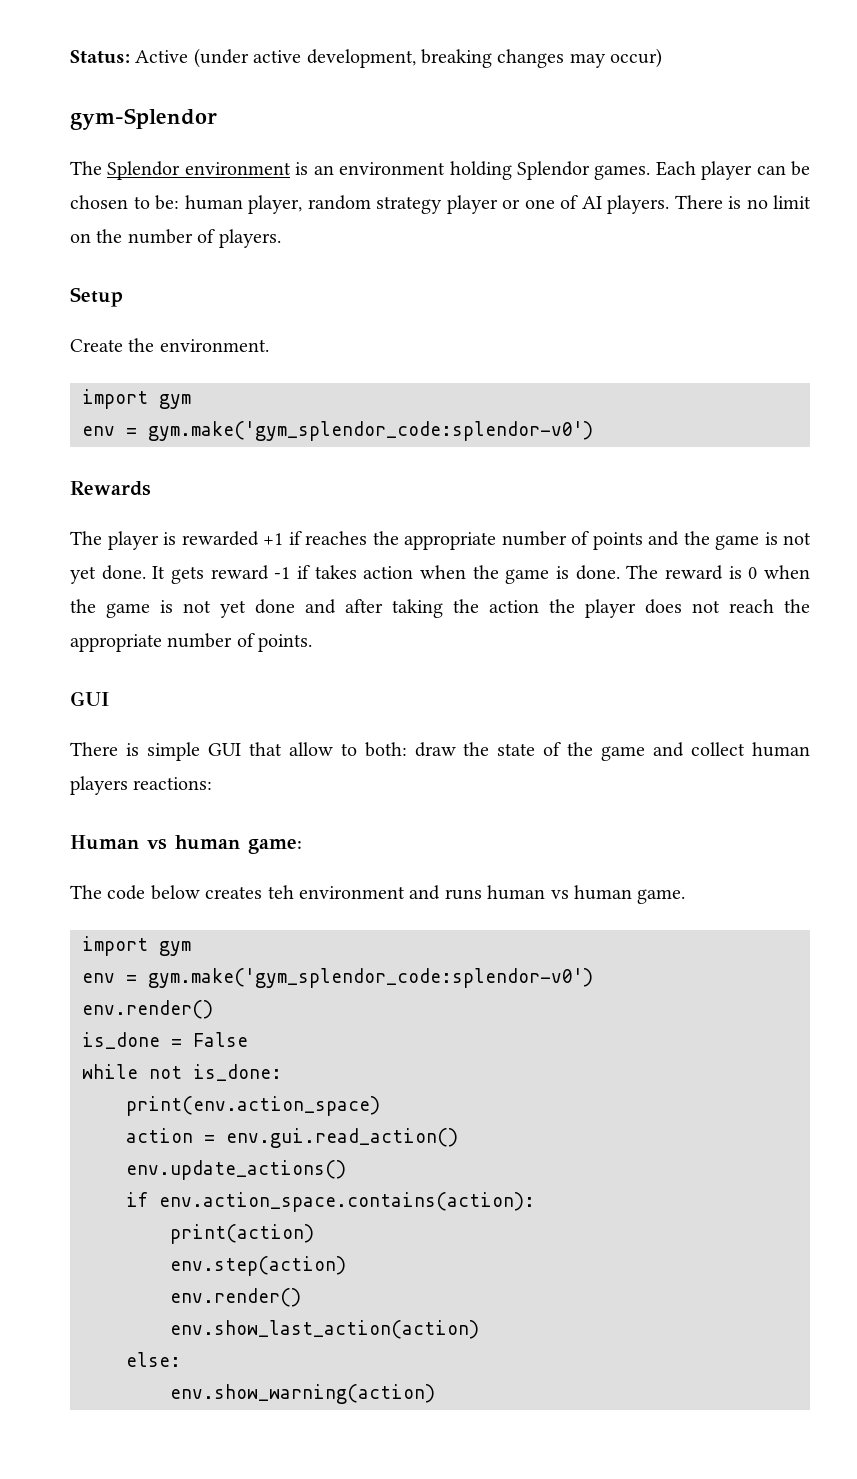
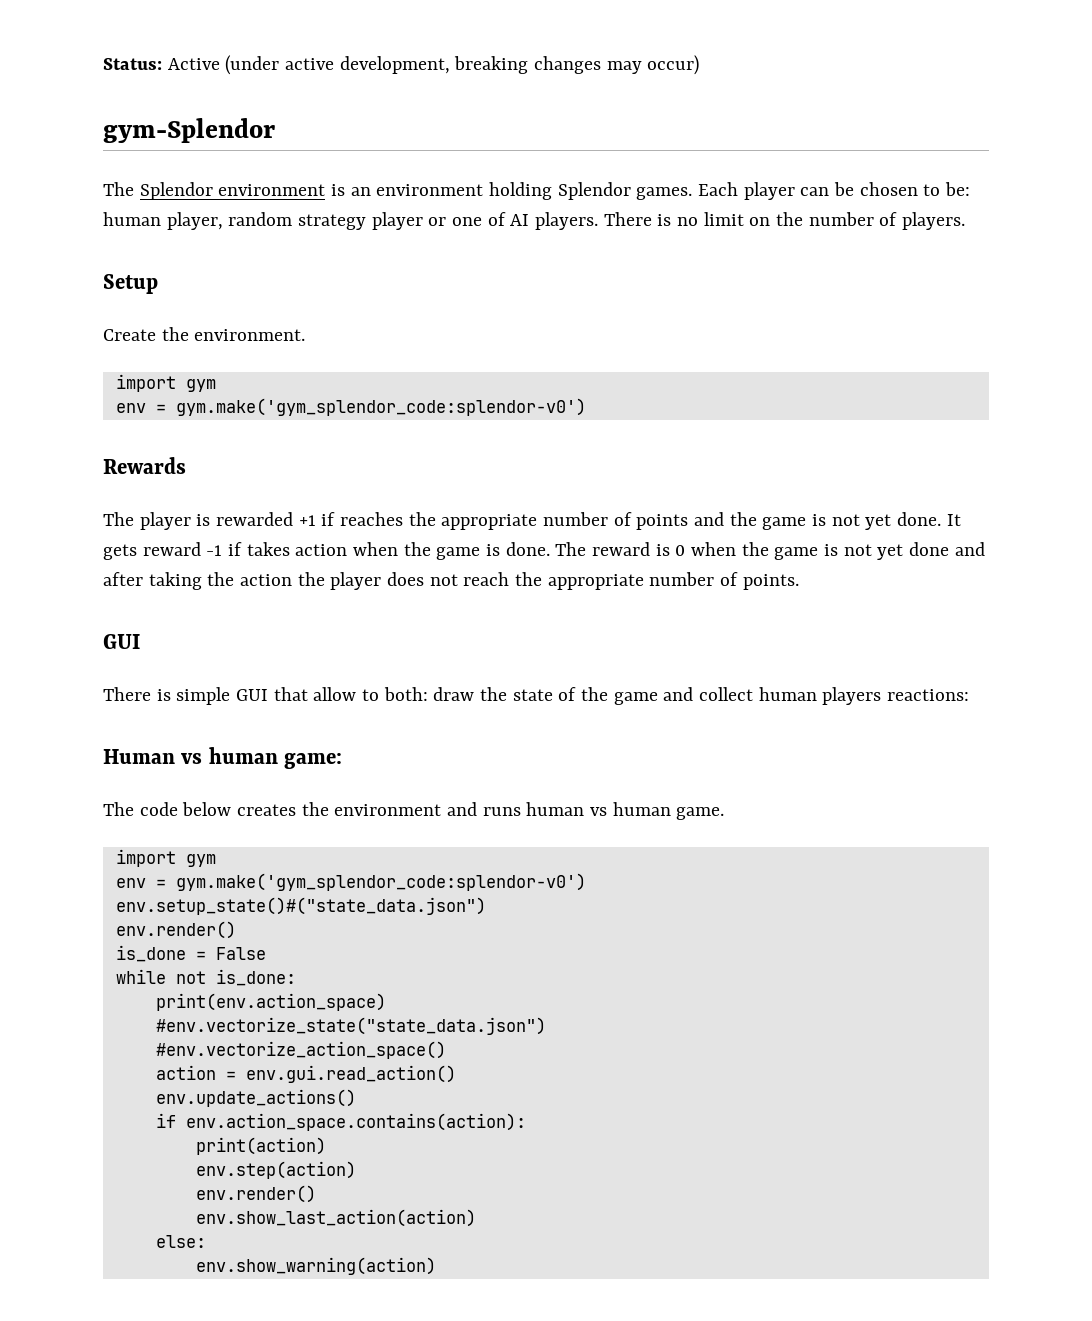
[267,885,294,899] teh -> [301,802,329,816] the
(593, 978) none -> [115,897,486,915] // env.setup_state()#("state_data.json")
(380, 1106) none -> [155,1017,546,1035] [155,1041,446,1059] // #env.vectorize_state("state_data.json") // #env.vectorize_action_space()

